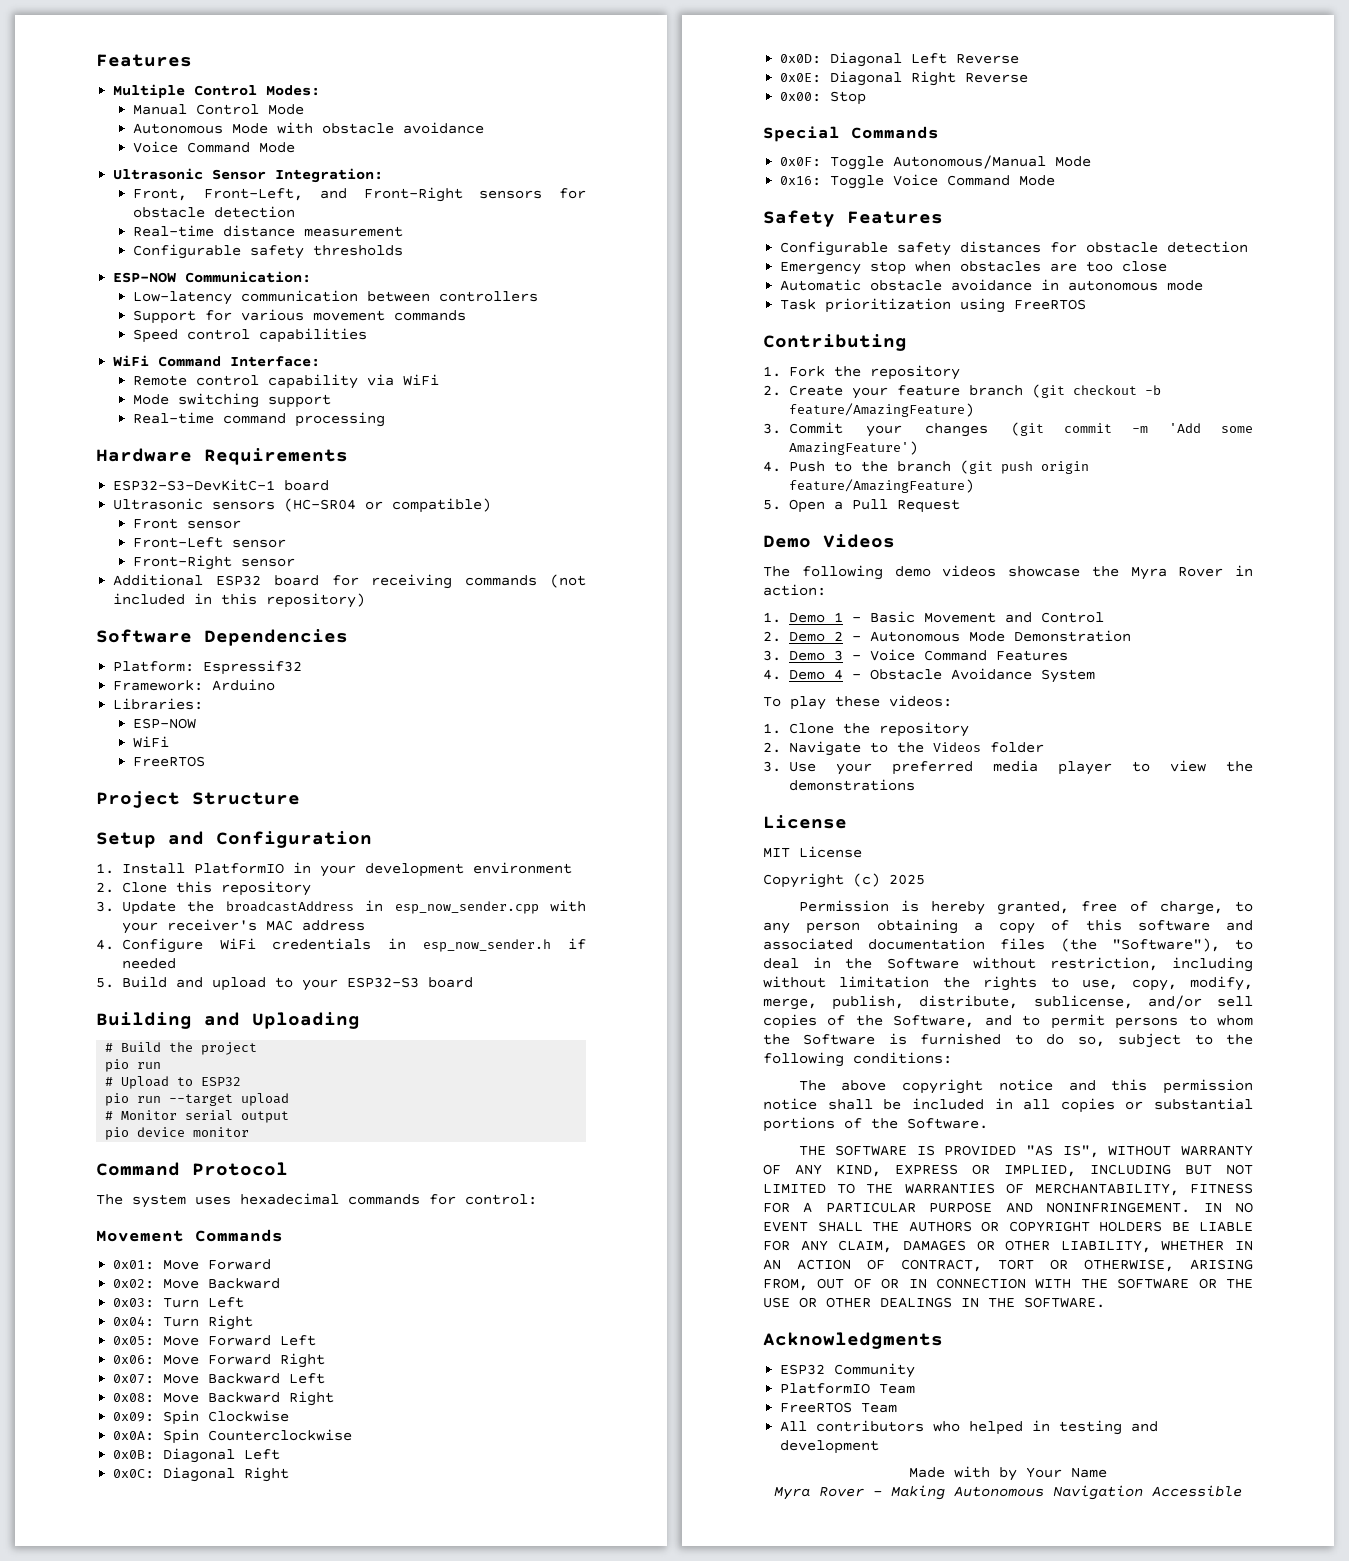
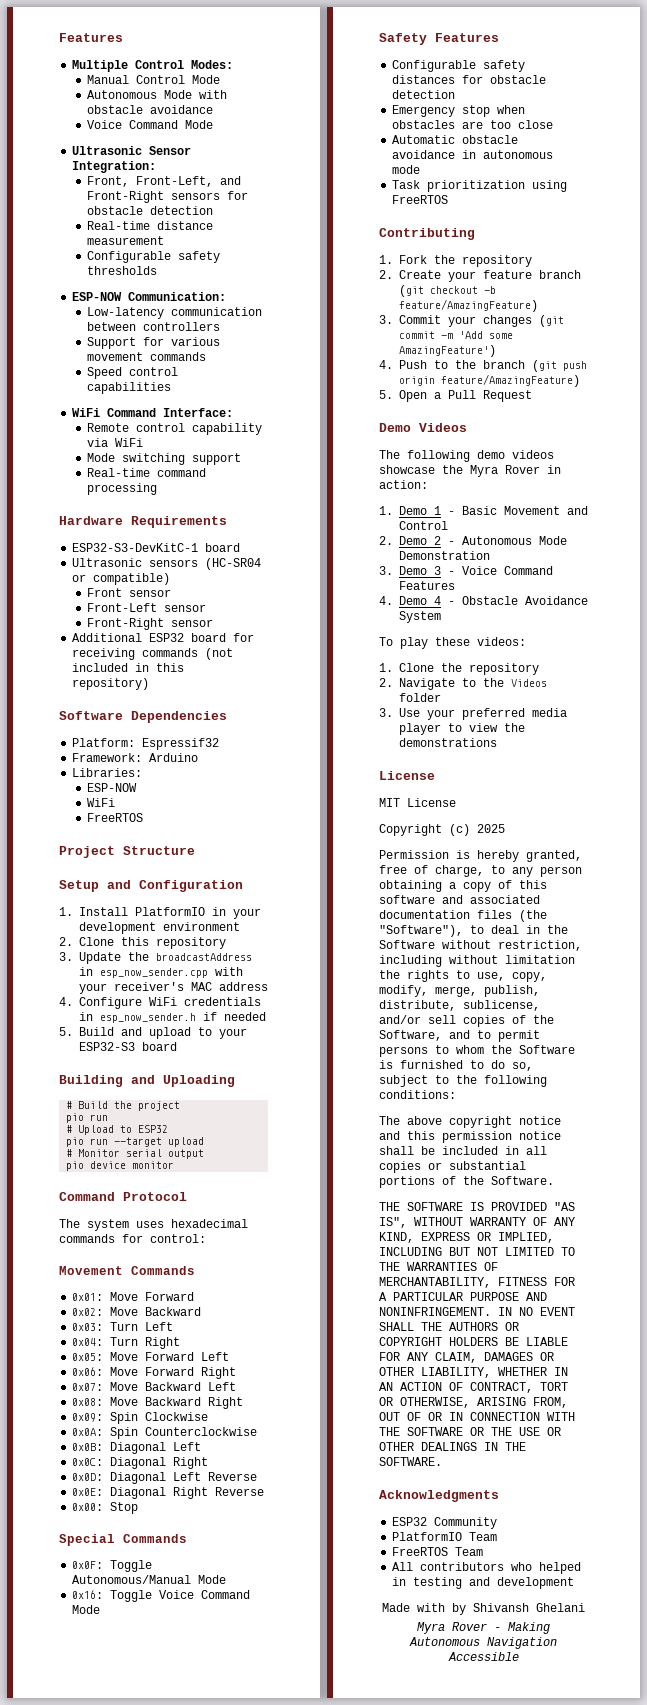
[1026,1467,1107,1478] Your Name -> [473,1603,585,1612] Shivansh Ghelani

